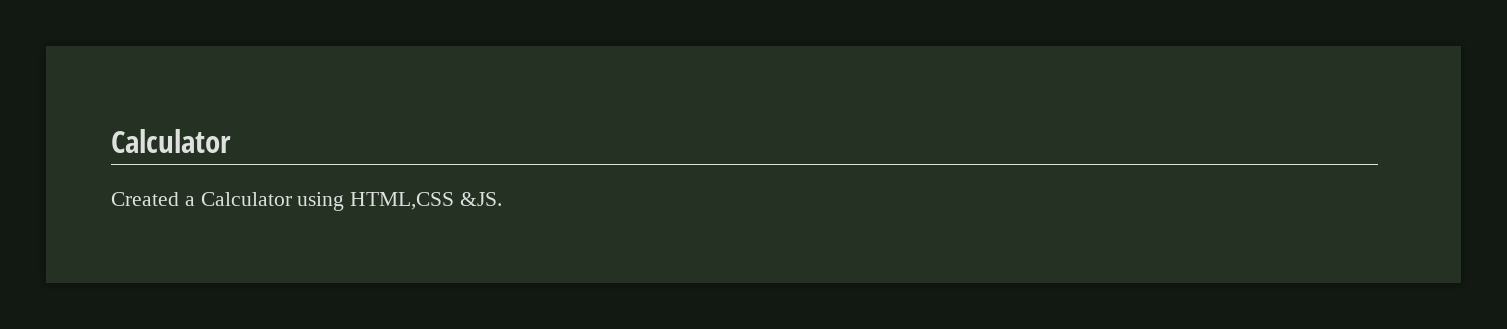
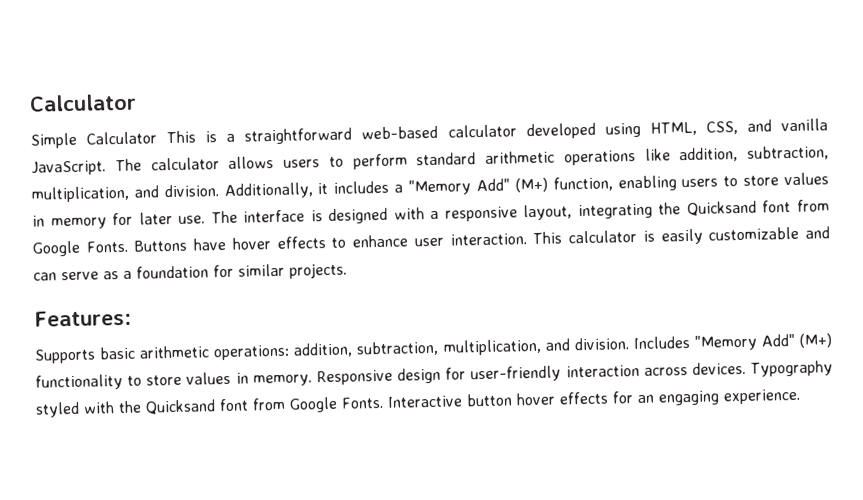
[111,192,503,211] Created a Calculator using HTML,CSS &JS. -> [30,118,829,149] [31,145,829,176] [31,172,830,203] [32,199,830,230] [32,226,831,257] [33,262,347,281] [34,309,132,327] [34,333,833,364] [35,360,834,391] [35,388,801,418] Simple Calculator This is a straightforward web-based calculator developed using HTML, CSS, and vanilla JavaScript. The calculator allows users to perform standard arithmetic operations like addition, subtraction, multiplication, and division. Additionally, it includes a "Memory Add" (M+) function, enabling users to store values in memory for later use. The interface is designed with a responsive layout, integrating the Quicksand font from Google Fonts. Buttons have hover effects to enhance user interaction. This calculator is easily customizable and can serve as a foundation for similar projects. // Features: // Supports basic arithmetic operations: addition, subtraction, multiplication, and division. Includes "Memory Add" (M+) functionality to store values in memory. Responsive design for user-friendly interaction across devices. Typography styled with the Quicksand font from Google Fonts. Interactive button hover effects for an engaging experience.

